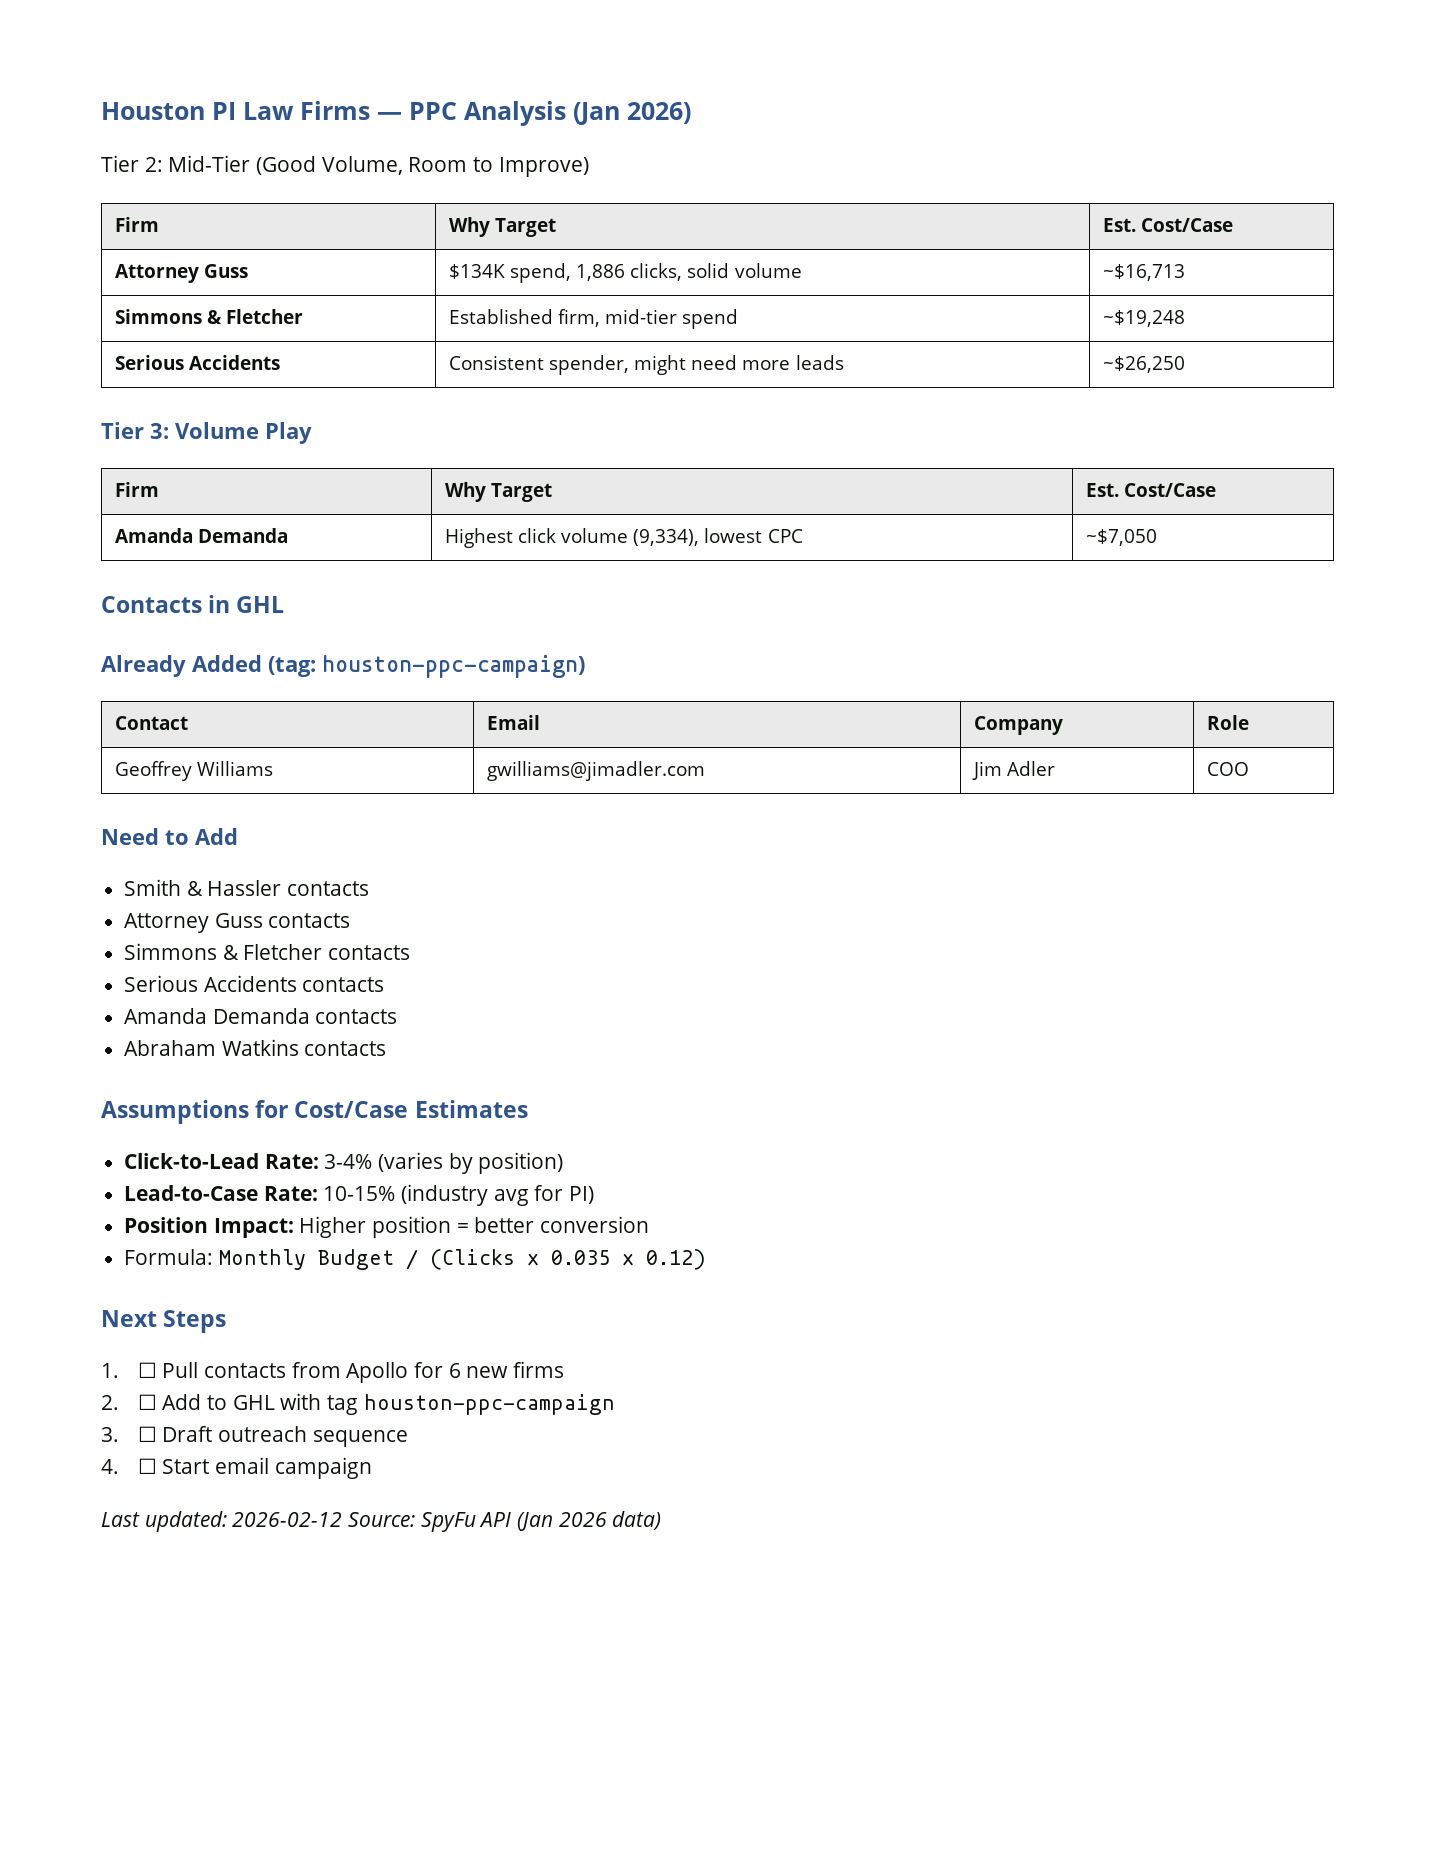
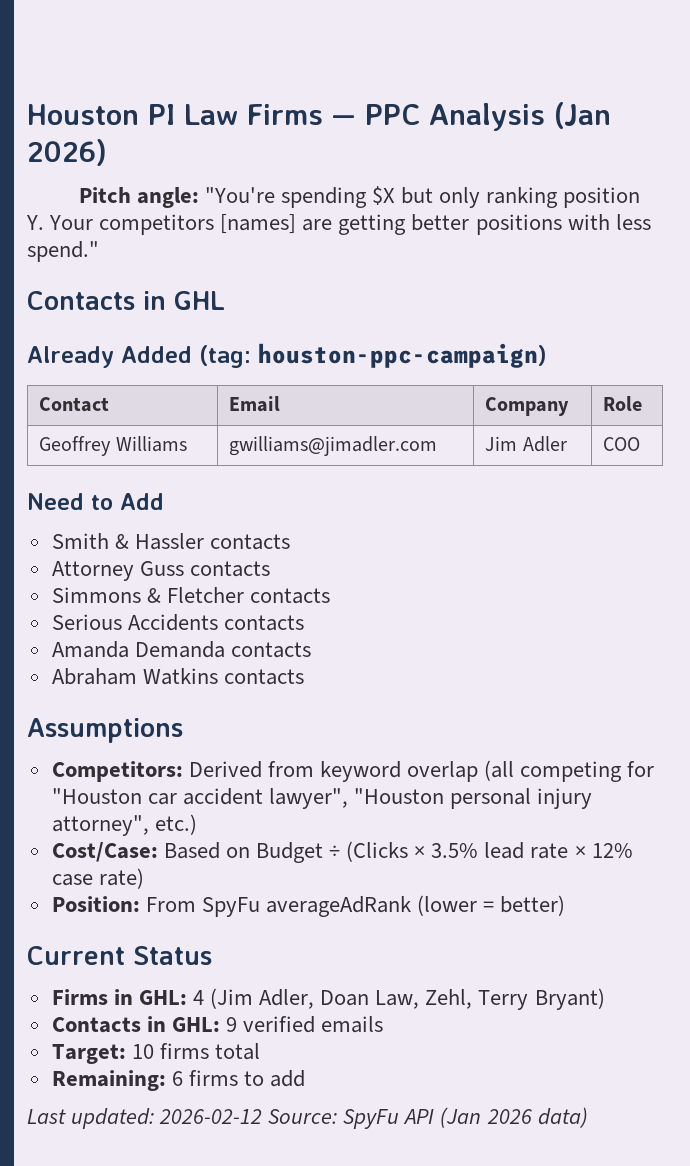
[101,155,589,177] [114,217,159,232] [448,217,557,237] [1102,218,1234,232] [114,264,249,283] [448,263,802,283] [1102,264,1185,281] [114,309,304,324] [448,309,739,329] [1102,310,1185,327] [114,355,281,370] [448,355,844,375] [1102,356,1185,373] [101,422,312,444] [114,482,159,497] [444,482,553,502] [1085,483,1217,497] [114,528,289,543] [444,528,803,548] [1085,529,1157,546] Tier 2: Mid-Tier (Good Volume, Room to Improve) // Firm | Why Target | Est. Cost/Case // Attorney Guss | $134K spend, 1,886 clicks, solid volume | ~$16,713 // Simmons & Fletcher | Established firm, mid-tier spend | ~$19,248 // Serious Accidents | Consistent spender, might need more leads | ~$26,250 // Tier 3: Volume Play // Firm | Why Target | Est. Cost/Case // Amanda Demanda | Highest click volume (9,334), lowest CPC | ~$7,050 -> [78,186,641,208] [26,214,651,235] [27,241,99,262] Pitch angle: "You're spending $X but only ranking position Y. Your competitors [names] are getting better positions with less spend."
[255,1100,528,1118] [124,1152,564,1174] [124,1184,595,1206] [124,1216,650,1238] [124,1249,706,1270] [101,1310,227,1333] [101,1361,565,1383] [101,1393,615,1415] [101,1426,408,1447] [101,1457,372,1479] for Cost/Case Estimates // Click-to-Lead Rate: 3-4% (varies by position) // Lead-to-Case Rate: 10-15% (industry avg for PI) // Position Impact: Higher position = better conversion // Formula: Monthly Budget / (Clicks × 0.035 × 0.12) // Next Steps // 1. ☐ Pull contacts from Apollo for 6 new firms // 2. ☐ Add to GHL with tag houston-ppc-campaign // 3. ☐ Draft outreach sequence // 4. ☐ Start email campaign -> [51,760,655,782] [51,788,593,809] [51,814,197,836] [51,841,633,863] [51,868,144,889] [51,895,566,917] [27,946,212,965] [51,988,605,1010] [51,1016,384,1033] [51,1043,260,1064] [51,1070,306,1091] // Competitors: Derived from keyword overlap (all competing for "Houston car accident lawyer", "Houston personal injury attorney", etc.) // Cost/Case: Based on Budget ÷ (Clicks × 3.5% lead rate × 12% case rate) // Position: From SpyFu averageAdRank (lower = better) // Current Status // Firms in GHL: 4 (Jim Adler, Doan Law, Zehl, Terry Bryant) // Contacts in GHL: 9 verified emails // Target: 10 firms total // Remaining: 6 firms to add

